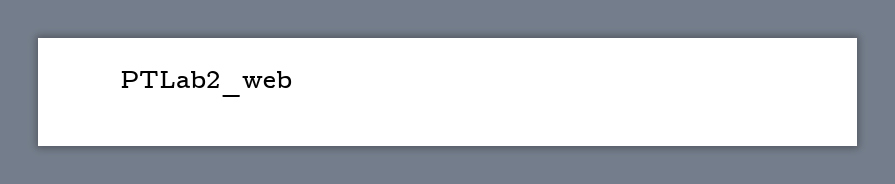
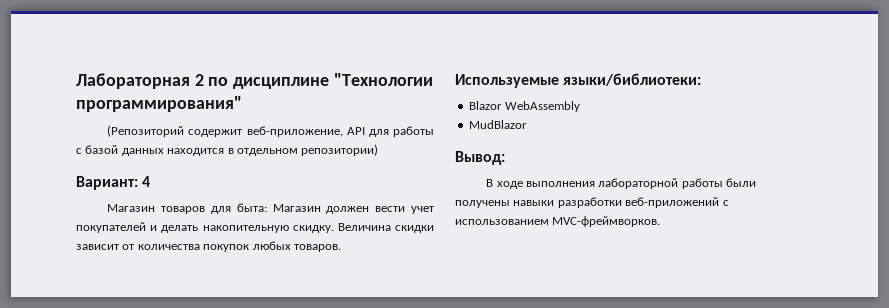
[120,71,292,97] PTLab2_web -> [76,73,433,89] [76,96,242,112] [107,125,434,137] [76,144,379,156] [76,176,151,190] [107,203,434,214] [76,222,434,233] [76,241,341,252] [455,73,702,88] [468,101,581,112] [468,120,527,129] [455,151,505,165] [486,178,757,189] [455,197,729,208] [455,216,661,227] Лабораторная 2 по дисциплине "Технологии программирования" // (Репозиторий содержит веб-приложение, API для работы с базой данных находится в отдельном репозитории) // Вариант: 4 // Магазин товаров для быта: Магазин должен вести учет покупателей и делать накопительную скидку. Величина скидки зависит от количества покупок любых товаров. // Используемые языки/библиотеки: // Blazor WebAssembly // MudBlazor // Вывод: // В ходе выполнения лабораторной работы были получены навыки разработки веб-приложений с использованием MVC-фреймворков.

